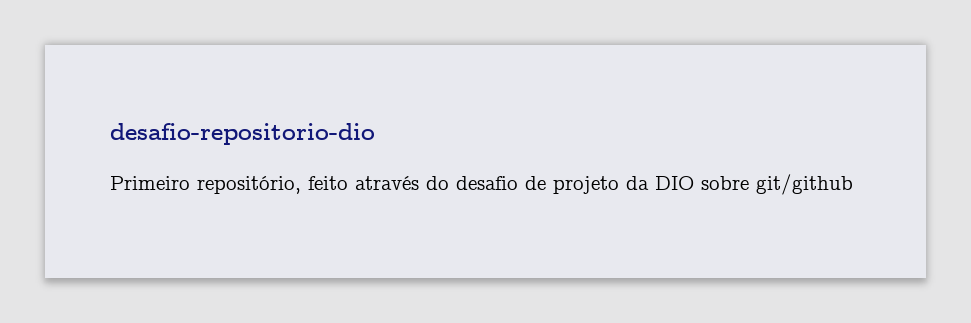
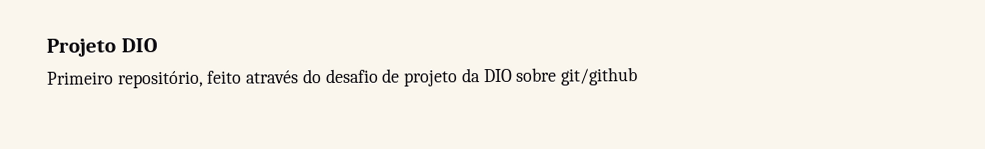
[110,123,375,145] desafio-repositorio-dio -> [46,38,158,57] Projeto DIO

